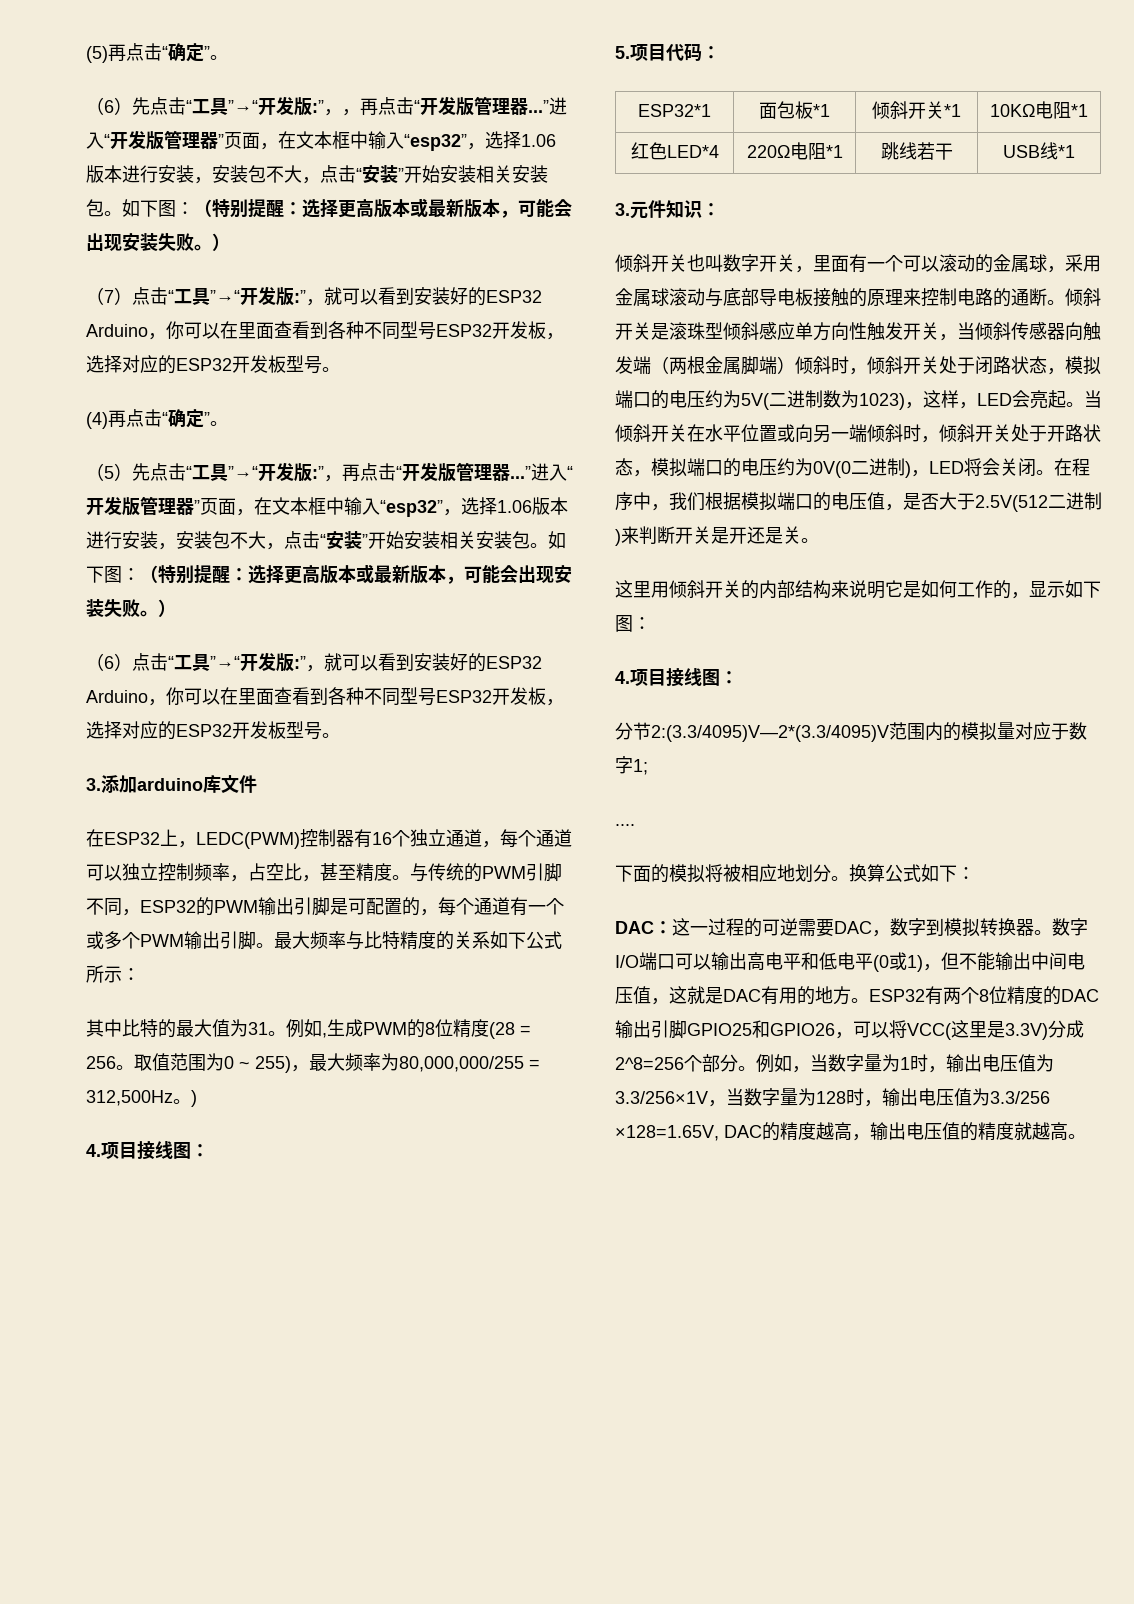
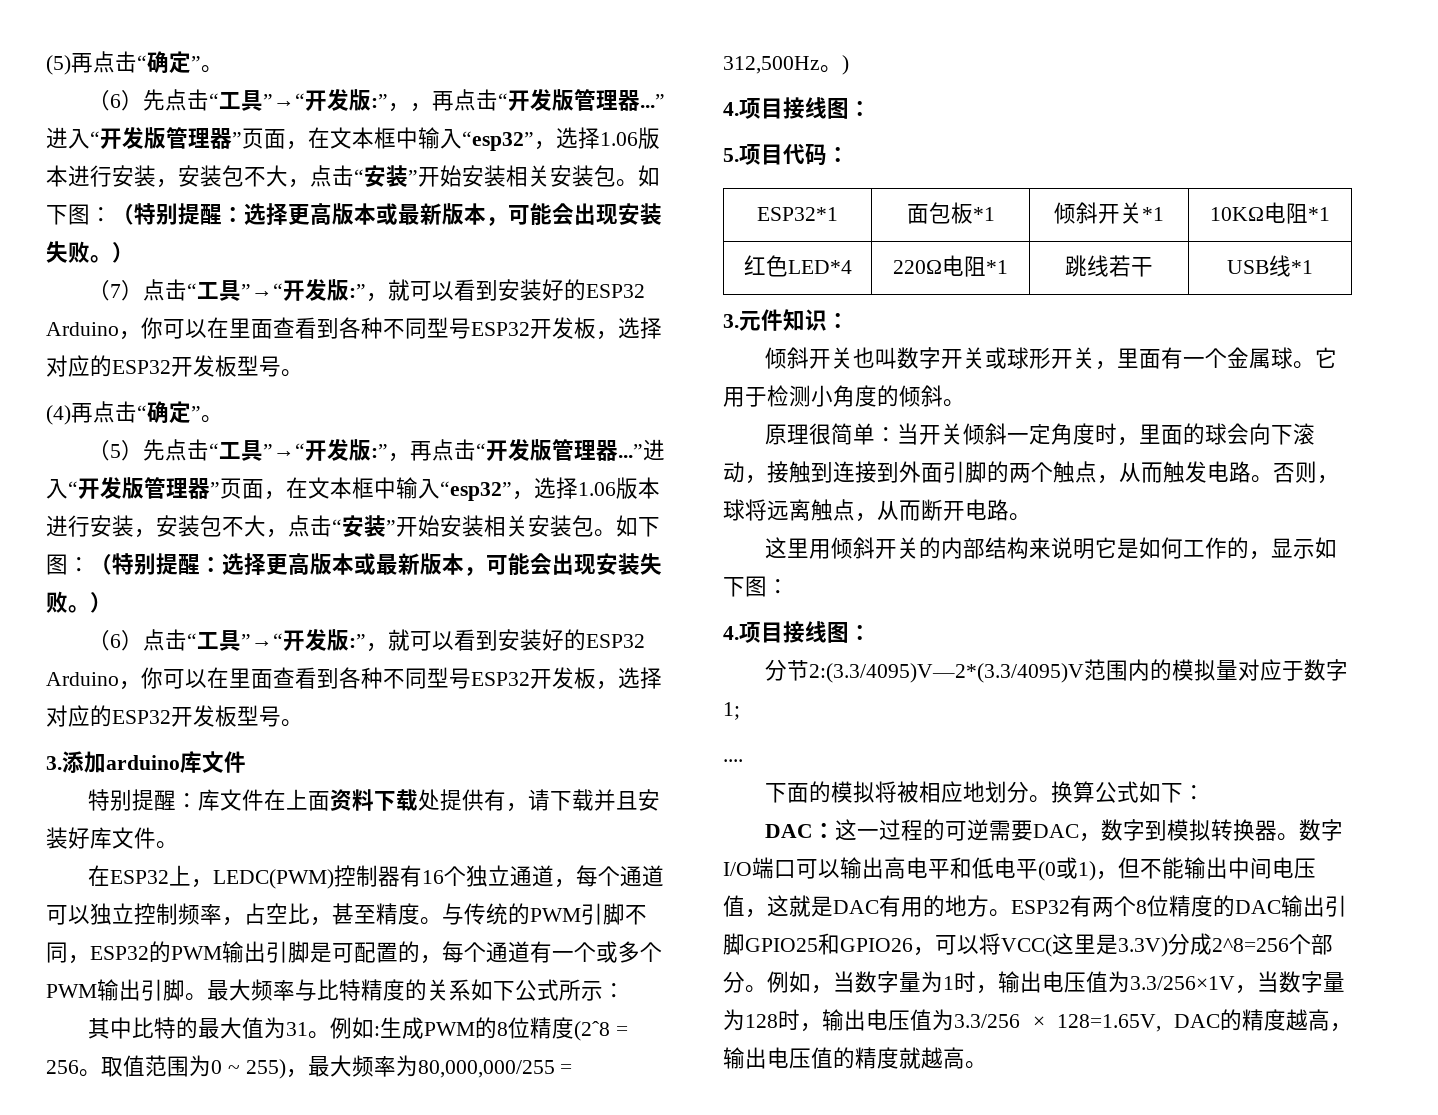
(257, 784) none -> [87,789,660,812] [46,827,178,849] // 特别提醒：库文件在上面资料下载处提供有，请下载并且安装好库文件。
[322,1033,327,1038] , -> [373,1026,380,1036] :
[489,1022,515,1039] (28 -> [573,1021,610,1041] (2ˆ8
(795, 263) none -> [984,347,1095,369] 或球形开关
[903,254,1101,273] [615,288,1101,307] [615,322,1101,341] [615,356,1101,375] [615,390,1102,410] [615,424,1101,443] [615,458,1090,478] [615,492,1102,512] [615,526,801,546] 可以滚动的金属球，采用金属球滚动与底部导电板接触的原理来控制电路的通断。倾斜开关是滚珠型倾斜感应单方向性触发开关，当倾斜传感器向触发端（两根金属脚端）倾斜时，倾斜开关处于闭路状态，模拟端口的电压约为5V(二进制数为1023)，这样，LED会亮起。当倾斜开关在水平位置或向另一端倾斜时，倾斜开关处于开路状态，模拟端口的电压约为0V(0二进制)，LED将会关闭。在程序中，我们根据模拟端口的电压值，是否大于2.5V(512二进制)来判断开关是开还是关 -> [1226,347,1337,369] [723,385,965,407] [764,423,1315,446] [723,461,1339,484] [723,499,1009,522] 金属球。它用于检测小角度的倾斜。 // 原理很简单：当开关倾斜一定角度时，里面的球会向下滚动，接触到连接到外面引脚的两个触点，从而触发电路。否则，球将远离触点，从而断开电路
[615,1125,719,1141] ×128=1.65V, -> [1032,1014,1162,1032] × 128=1.65V,

